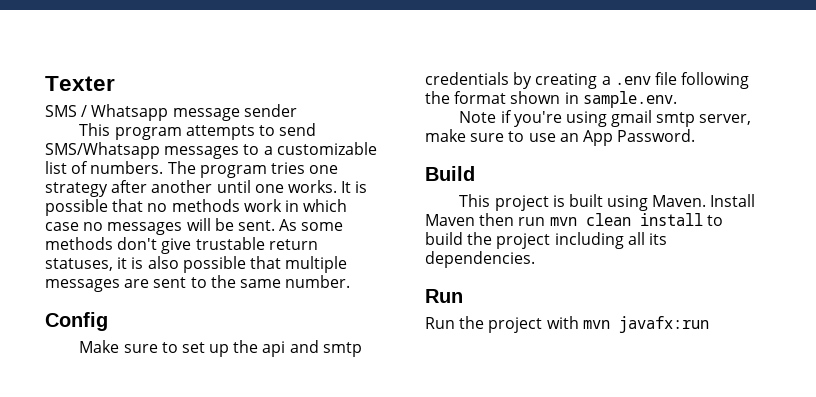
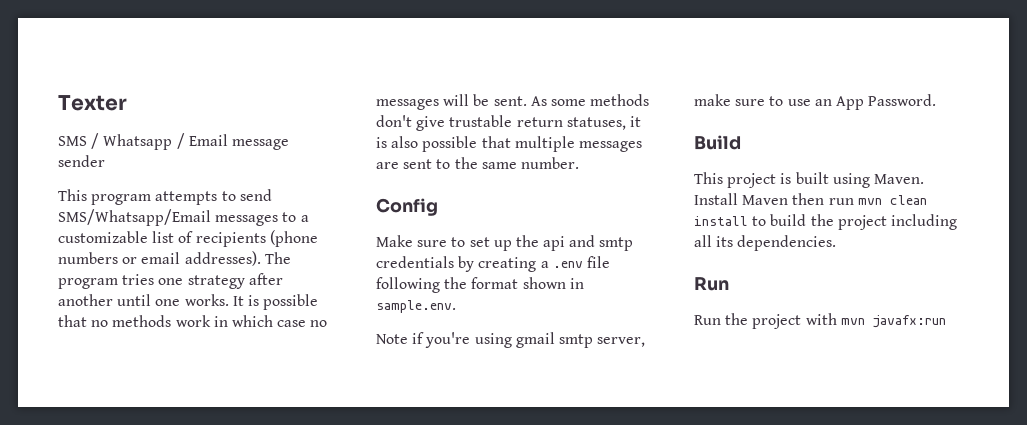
(169, 112) none -> [176,133,228,149] / Email
[45,142,160,159] SMS/Whatsapp -> [58,209,211,226] SMS/Whatsapp/Email
[90,161,164,174] numbers. -> [195,230,318,247] [58,251,261,266] recipients (phone numbers or email addresses).

